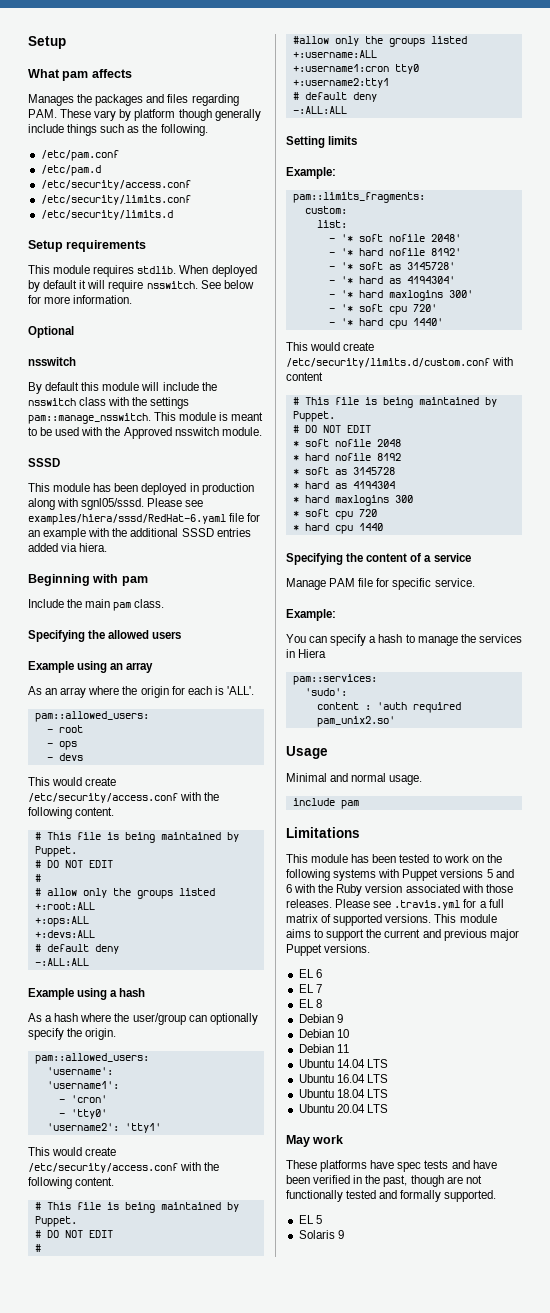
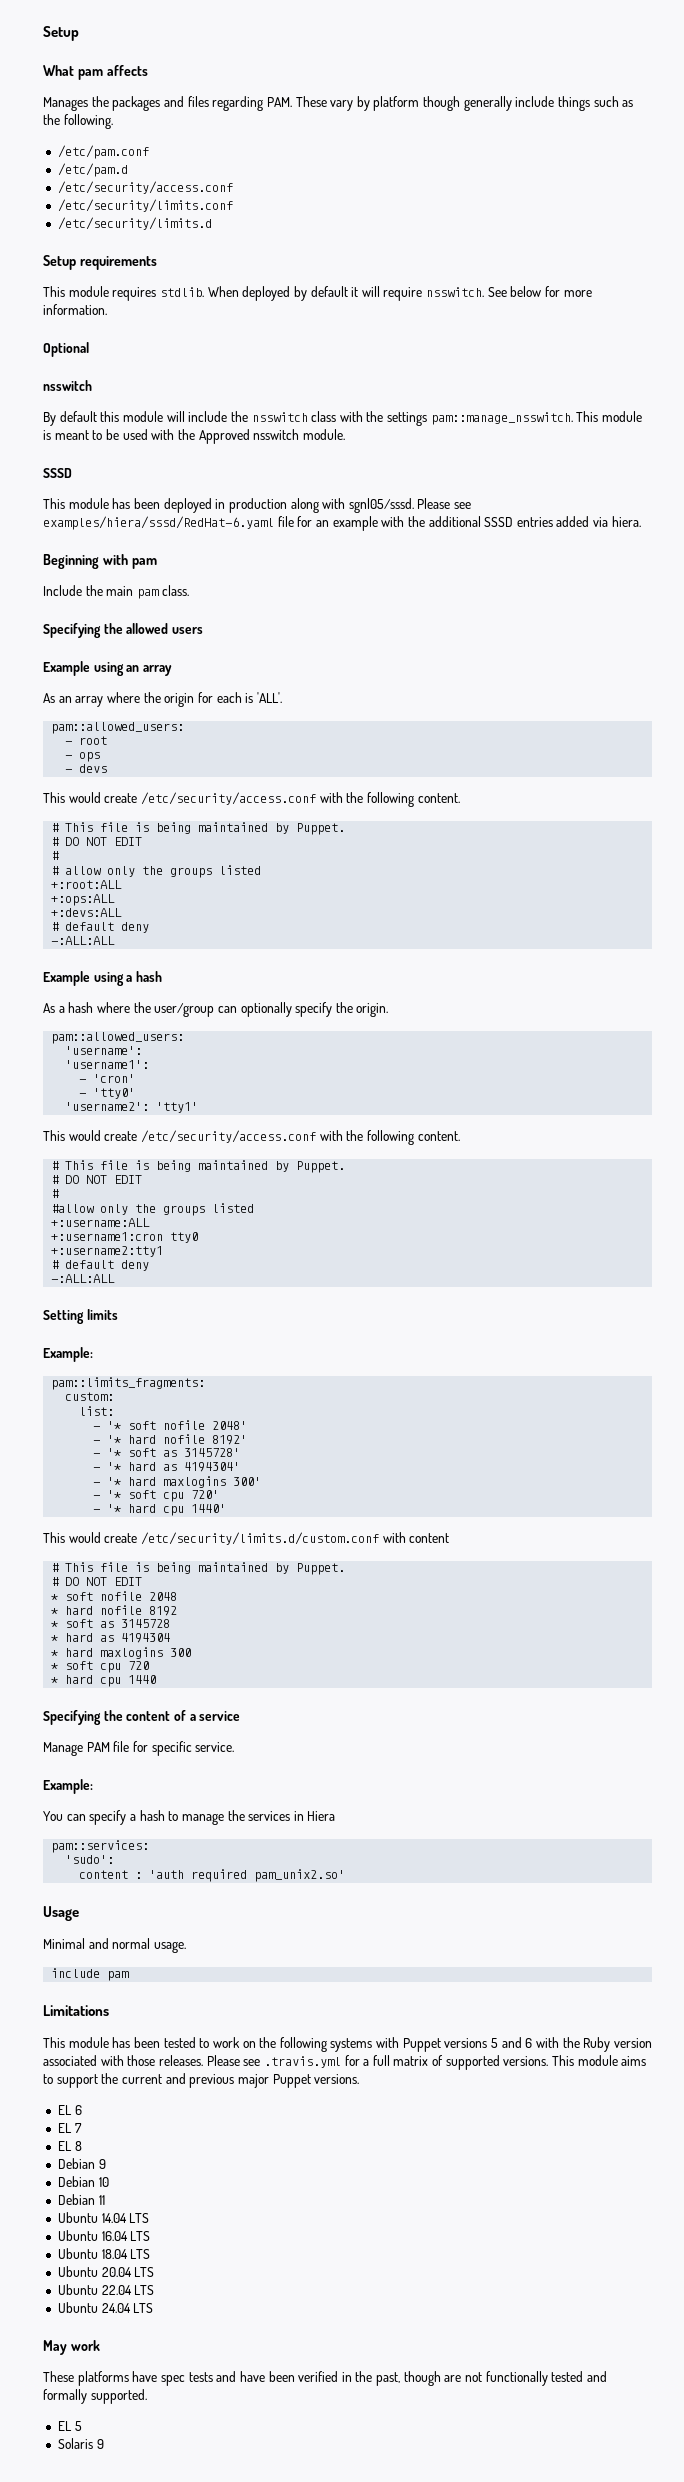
(388, 1108) none -> [57,2284,155,2295] [57,2302,154,2313] // Ubuntu 22.04 LTS // Ubuntu 24.04 LTS

